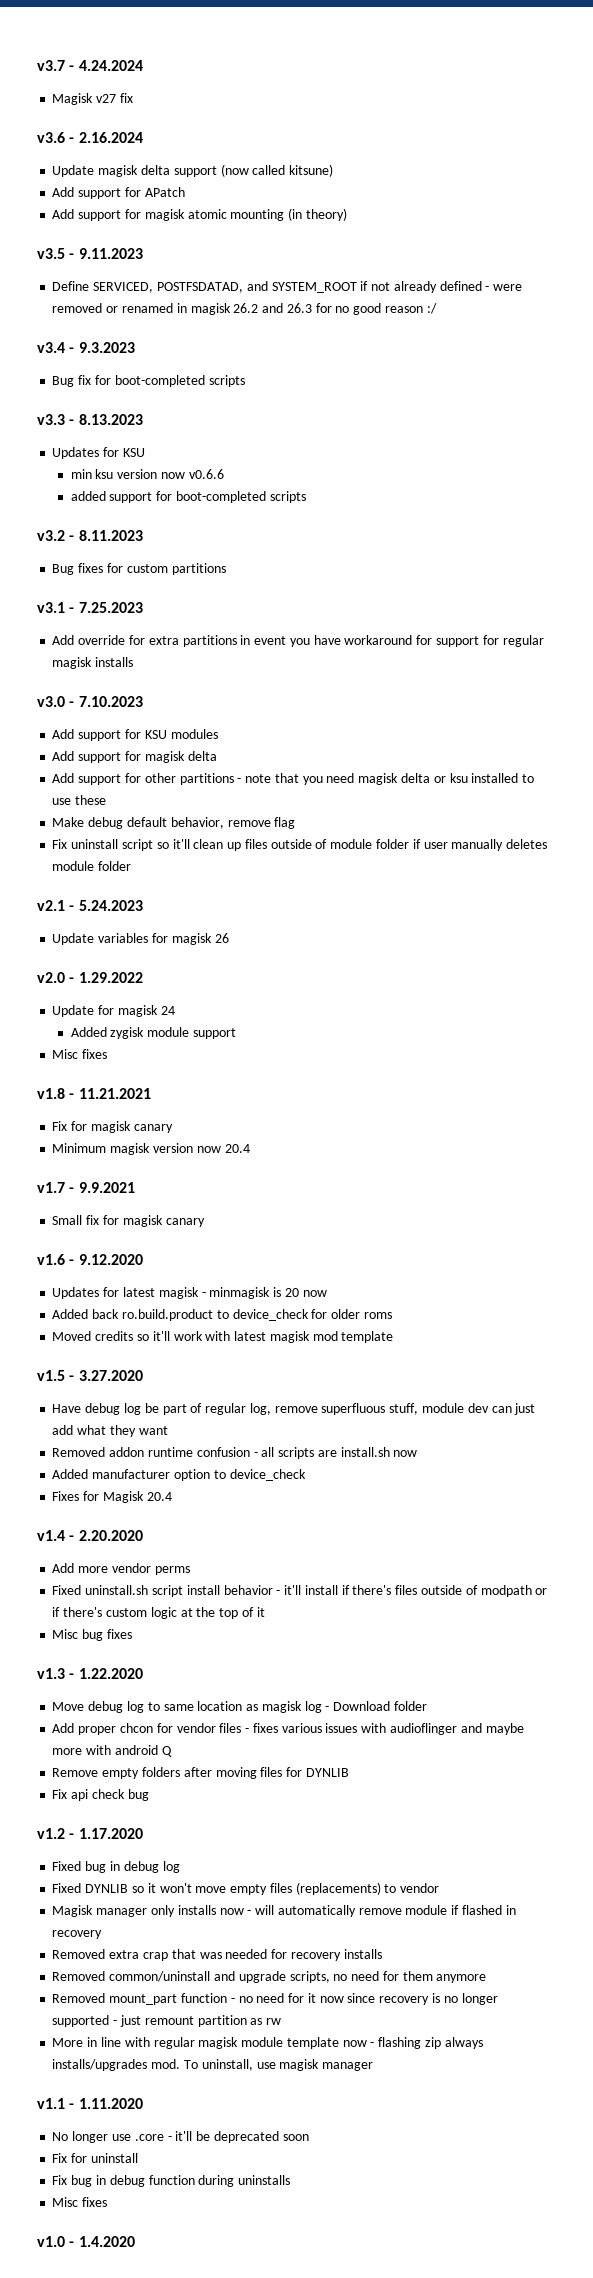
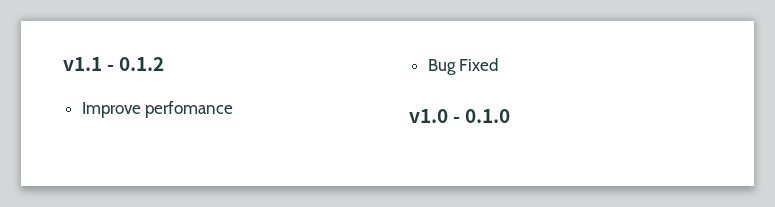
[37,60,143,71] [52,93,133,105] [37,132,143,143] [52,164,334,177] [52,187,185,199] [52,208,347,221] [37,248,143,259] [52,281,523,293] [52,303,437,315] [37,342,135,353] [52,375,245,387] [37,414,143,425] [52,447,145,459] [70,469,224,479] [70,491,306,503] [37,530,143,541] [52,563,226,575] [37,602,143,613] [52,635,544,647] [52,657,134,669] [37,696,143,707] [52,729,218,741] [52,751,217,763] [52,773,535,785] [52,795,107,805] [52,817,296,829] [52,839,548,851] [52,861,132,871] [37,900,143,911] [52,933,229,945] [37,972,143,983] [52,1005,175,1017] [70,1027,236,1039] [52,1049,108,1059] [37,1088,151,1099] [52,1121,173,1133] [52,1143,250,1155] [37,1182,135,1193] [52,1215,205,1227] [37,1254,143,1265] [52,1287,327,1299] [52,1309,392,1321] [52,1331,394,1343] [37,1370,143,1381] [52,1403,536,1415] [52,1425,168,1437] [52,1447,418,1459] [52,1469,306,1481] [52,1491,172,1503] [37,1530,143,1541] [52,1563,190,1575] [52,1585,548,1597] [52,1607,265,1619] [52,1629,132,1641] [37,1668,143,1679] [52,1701,427,1713] [52,1723,524,1735] [52,1745,172,1757] [52,1767,349,1779] [52,1789,149,1801] [37,1828,143,1839] [52,1861,180,1873] [52,1882,440,1895] [52,1905,516,1917] [52,1930,103,1939] [52,1949,382,1961] [52,1971,487,1983] [52,1993,498,2005] [52,2015,282,2027] [52,2037,483,2049] [52,2059,374,2071] [37,2098,143,2109] [52,2131,309,2143] [52,2153,138,2163] [52,2175,291,2187] [52,2197,108,2207] v3.7 - 4.24.2024 // Magisk v27 fix // v3.6 - 2.16.2024 // Update magisk delta support (now called kitsune) // Add support for APatch // Add support for magisk atomic mounting (in theory) // v3.5 - 9.11.2023 // Define SERVICED, POSTFSDATAD, and SYSTEM_ROOT if not already defined - were removed or renamed in magisk 26.2 and 26.3 for no good reason :/ // v3.4 - 9.3.2023 // Bug fix for boot-completed scripts // v3.3 - 8.13.2023 // Updates for KSU // min ksu version now v0.6.6 // added support for boot-completed scripts // v3.2 - 8.11.2023 // Bug fixes for custom partitions // v3.1 - 7.25.2023 // Add override for extra partitions in event you have workaround for support for regular magisk installs // v3.0 - 7.10.2023 // Add support for KSU modules // Add support for magisk delta // Add support for other partitions - note that you need magisk delta or ksu installed to use these // Make debug default behavior, remove flag // Fix uninstall script so it'll clean up files outside of module folder if user manually deletes module folder // v2.1 - 5.24.2023 // Update variables for magisk 26 // v2.0 - 1.29.2022 // Update for magisk 24 // Added zygisk module support // Misc fixes // v1.8 - 11.21.2021 // Fix for magisk canary // Minimum magisk version now 20.4 // v1.7 - 9.9.2021 // Small fix for magisk canary // v1.6 - 9.12.2020 // Updates for latest magisk - minmagisk is 20 now // Added back ro.build.product to device_check for older roms // Moved credits so it'll work with latest magisk mod template // v1.5 - 3.27.2020 // Have debug log be part of regular log, remove superfluous stuff, module dev can just add what they want // Removed addon runtime confusion - all scripts are install.sh now // Added manufacturer option to device_check // Fixes for Magisk 20.4 // v1.4 - 2.20.2020 // Add more vendor perms // Fixed uninstall.sh script install behavior - it'll install if there's files outside of modpath or if there's custom logic at the top of it // Misc bug fixes // v1.3 - 1.22.2020 // Move debug log to same location as magisk log - Download folder // Add proper chcon for vendor files - fixes various issues with audioflinger and maybe more with android Q // Remove empty folders after moving files for DYNLIB // Fix api check bug // v1.2 - 1.17.2020 // Fixed bug in debug log // Fixed DYNLIB so it won't move empty files (replacements) to vendor // Magisk manager only installs now - will automatically remove module if flashed in recovery // Removed extra crap that was needed for recovery installs // Removed common/uninstall and upgrade scripts, no need for them anymore // Removed mount_part function - no need for it now since recovery is no longer supported - just remount partition as rw // More in line with regular magisk module template now - flashing zip always installs/upgrades mod. To uninstall, use magisk manager // v1.1 - 1.11.2020 // No longer use .core - it'll be deprecated soon // Fix for uninstall // Fix bug in debug function during uninstalls // Misc fixes -> [63,57,165,71] [81,101,234,118] [427,58,499,75] v1.1 - 0.1.2 // Improve perfomance // Bug Fixed
[78,2236,135,2247] 1.4.2020 -> [465,109,511,123] 0.1.0

